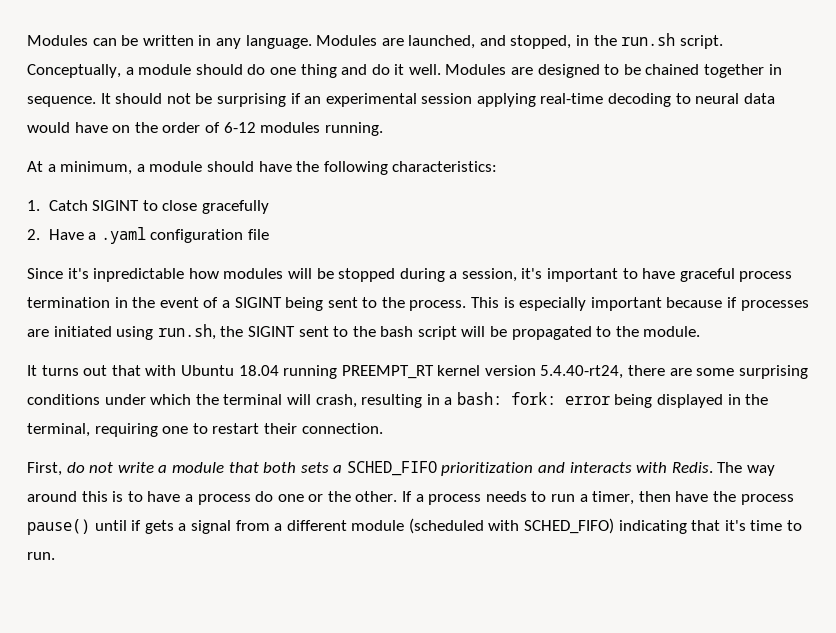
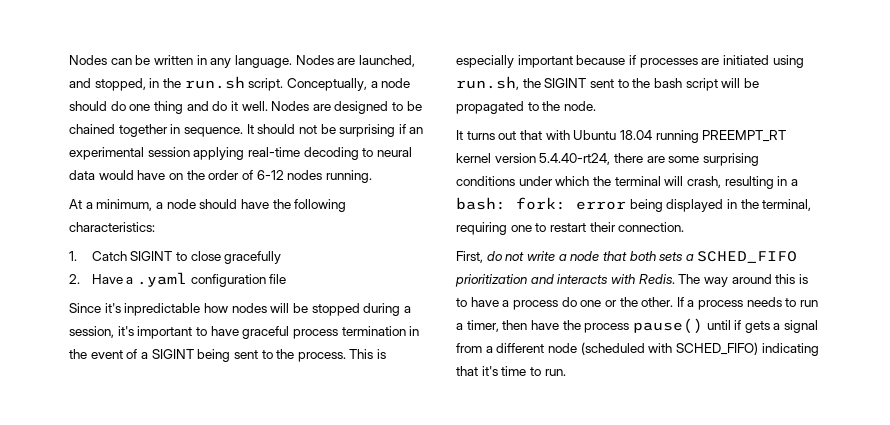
[27,35,88,46] Modules -> [69,55,107,65] Nodes
[316,35,378,46] Modules -> [295,55,334,65] Nodes
[138,64,192,75] module -> [381,78,411,88] node
[445,64,507,75] Modules -> [271,101,310,111] Nodes
[260,122,321,133] modules -> [287,170,323,180] nodes
[149,161,203,172] module -> [166,199,196,209] node
[223,268,284,279] modules -> [231,303,267,313] nodes
[643,326,701,337] module. -> [563,101,596,111] node.
[171,462,224,473] module -> [570,251,600,261] node
[351,520,405,531] module -> [547,343,577,353] node

